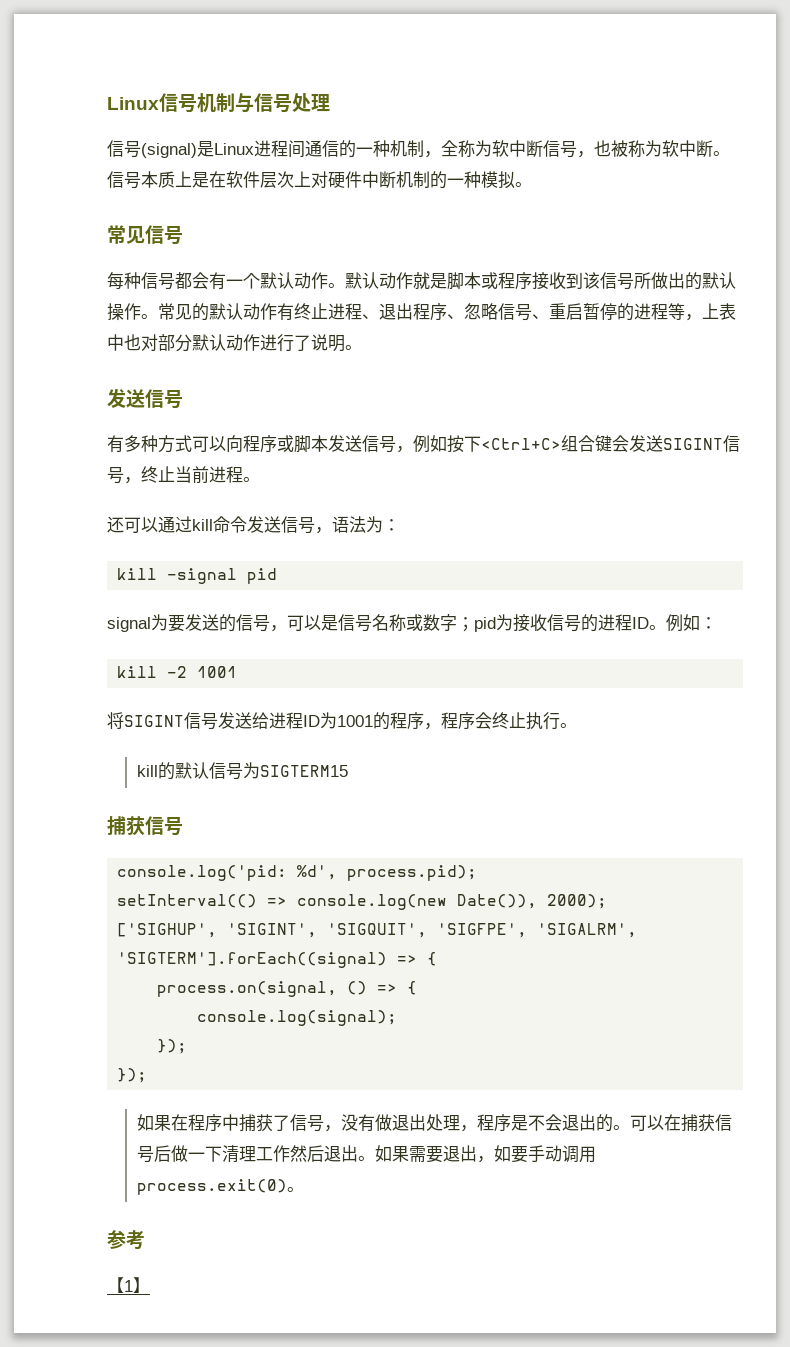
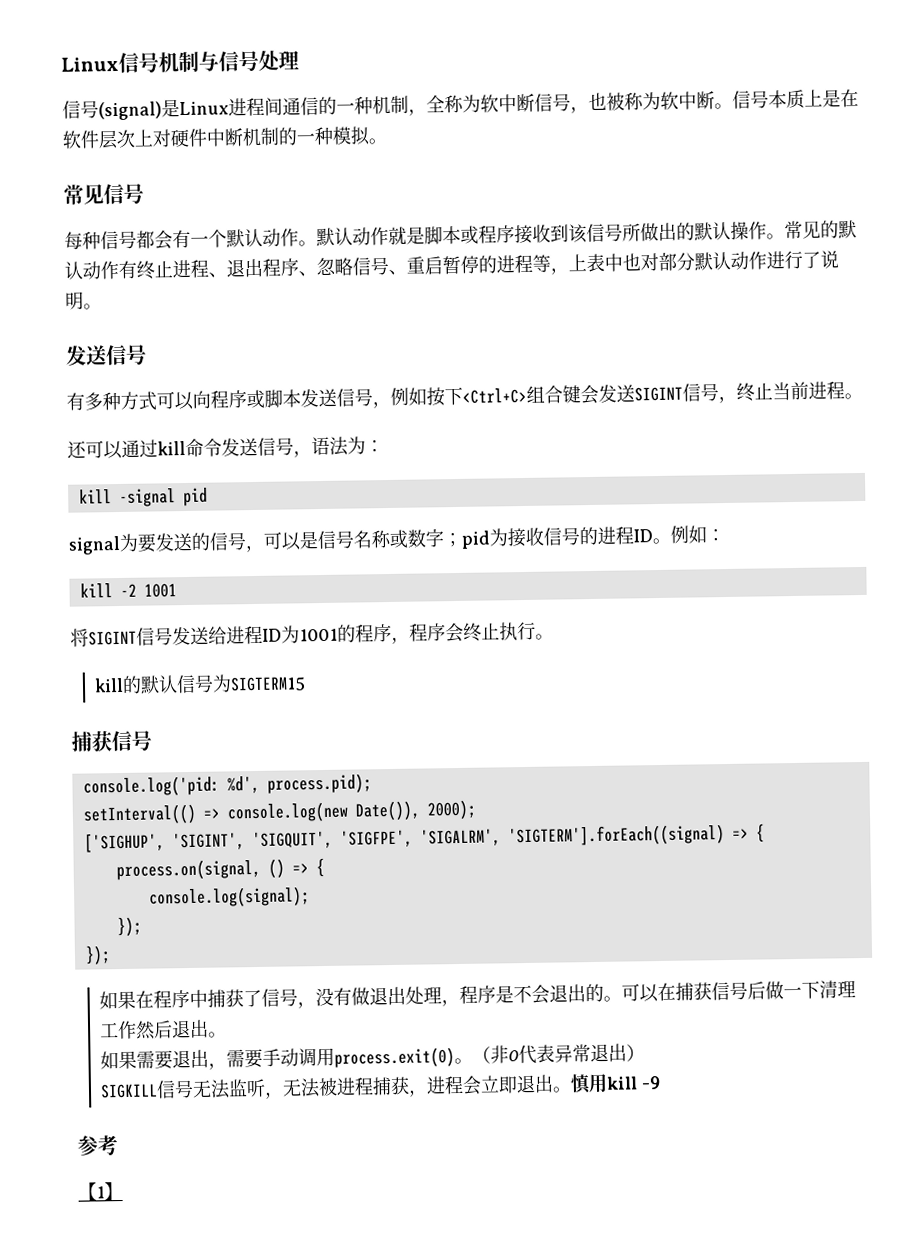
(375, 1158) none -> (228, 1034) //
[493,1145,511,1162] 如 -> [226,1049,246,1068] 需
(304, 1189) none -> [472,1043,646,1065] [100,1073,662,1099] （非0代表异常退出） // SIGKILL信号无法监听，无法被进程捕获，进程会立即退出。慎用kill -9

